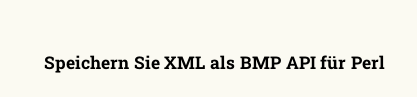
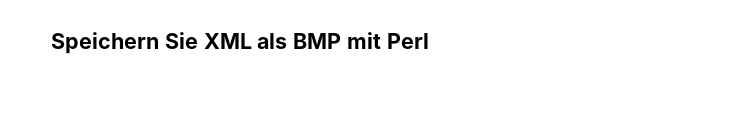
[285,55,347,70] API für -> [347,32,382,49] mit

